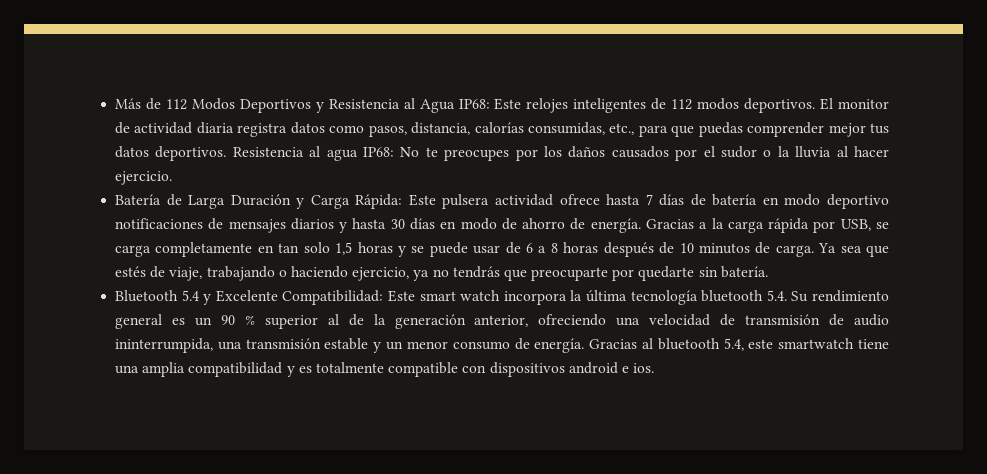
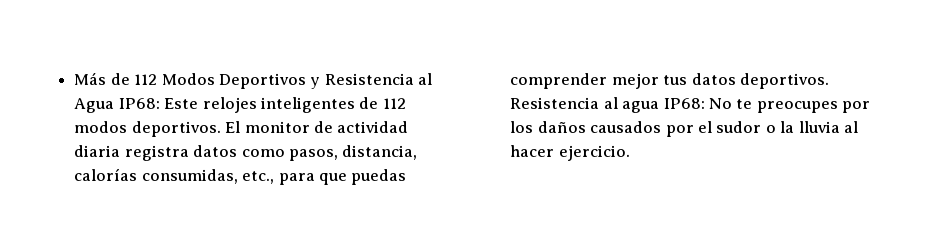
[115,194,890,209] [115,218,889,233] [115,242,889,257] [115,266,768,281] [115,290,890,305] [115,314,890,329] [115,338,890,353] [115,362,655,377] // Batería de Larga Duración y Carga Rápida: Este pulsera actividad ofrece hasta 7 días de batería en modo deportivo notificaciones de mensajes diarios y hasta 30 días en modo de ahorro de energía. Gracias a la carga rápida por USB, se carga completamente en tan solo 1,5 horas y se puede usar de 6 a 8 horas después de 10 minutos de carga. Ya sea que estés de viaje, trabajando o haciendo ejercicio, ya no tendrás que preocuparte por quedarte sin batería. // Bluetooth 5.4 y Excelente Compatibilidad: Este smart watch incorpora la última tecnología bluetooth 5.4. Su rendimiento general es un 90 % superior al de la generación anterior, ofreciendo una velocidad de transmisión de audio ininterrumpida, una transmisión estable y un menor consumo de energía. Gracias al bluetooth 5.4, este smartwatch tiene una amplia compatibilidad y es totalmente compatible con dispositivos android e ios. -> (630, 153) none

